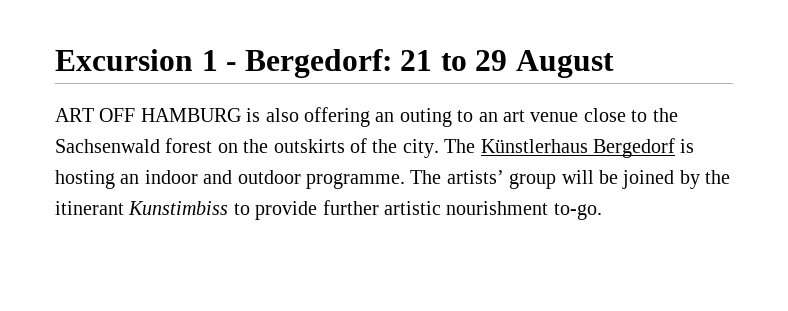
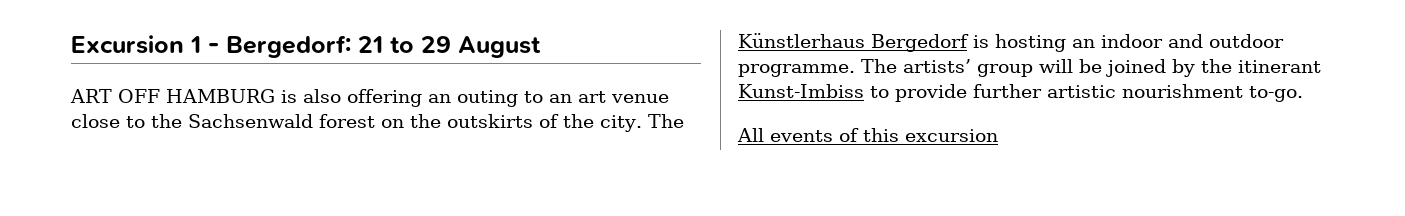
[128,201,229,215] Kunstimbiss -> [738,84,864,98] Kunst-Imbiss
(602, 211) none -> [737,128,998,142] // All events of this excursion

